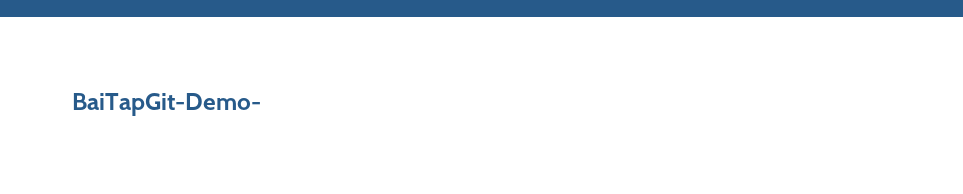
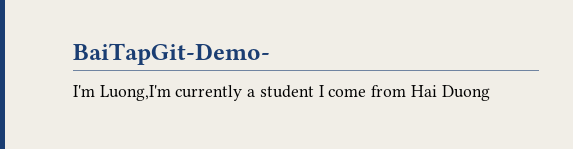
(261, 104) none -> [73,85,490,101] // I'm Luong,I'm currently a student I come from Hai Duong

